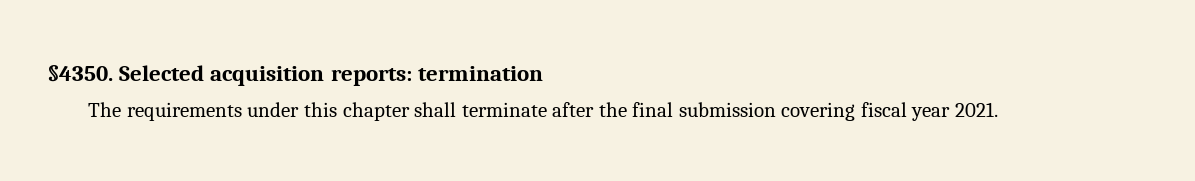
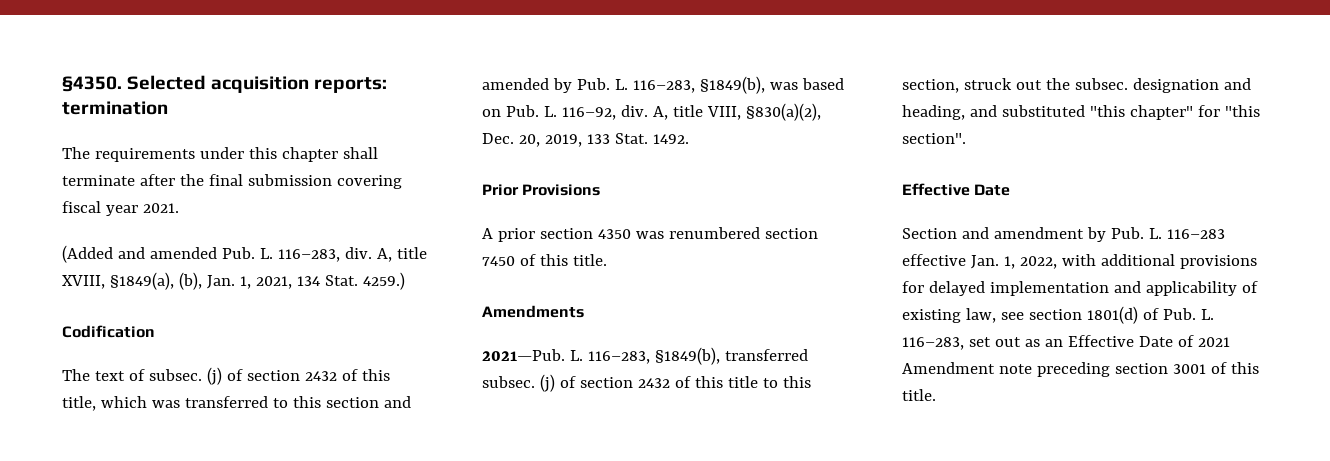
(998, 109) none -> [62,245,427,263] [62,272,405,290] [62,325,155,338] [62,367,390,385] [62,396,411,411] [482,76,844,94] [482,103,821,121] [482,133,689,147] [482,184,601,196] [482,227,818,242] [482,254,607,266] [482,305,584,318] [482,347,808,365] [482,374,811,392] [902,78,1251,93] [902,105,1260,120] [902,133,966,144] [902,183,1011,196] [902,227,1225,242] [902,254,1257,269] [902,281,1258,296] [902,306,1214,324] [902,335,1230,350] [902,362,1259,377] [902,389,936,401] // (Added and amended Pub. L. 116–283, div. A, title XVIII, §1849(a), (b), Jan. 1, 2021, 134 Stat. 4259.) // Codification // The text of subsec. (j) of section 2432 of this title, which was transferred to this section and amended by Pub. L. 116–283, §1849(b), was based on Pub. L. 116–92, div. A, title VIII, §830(a)(2), Dec. 20, 2019, 133 Stat. 1492. // Prior Provisions // A prior section 4350 was renumbered section 7450 of this title. // Amendments // 2021—Pub. L. 116–283, §1849(b), transferred subsec. (j) of section 2432 of this title to this section, struck out the subsec. designation and heading, and substituted "this chapter" for "this section". // Effective Date // Section and amendment by Pub. L. 116–283 effective Jan. 1, 2022, with additional provisions for delayed implementation and applicability of existing law, see section 1801(d) of Pub. L. 116–283, set out as an Effective Date of 2021 Amendment note preceding section 3001 of this title.

